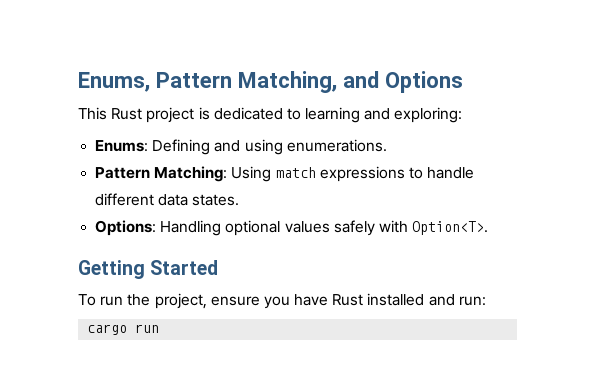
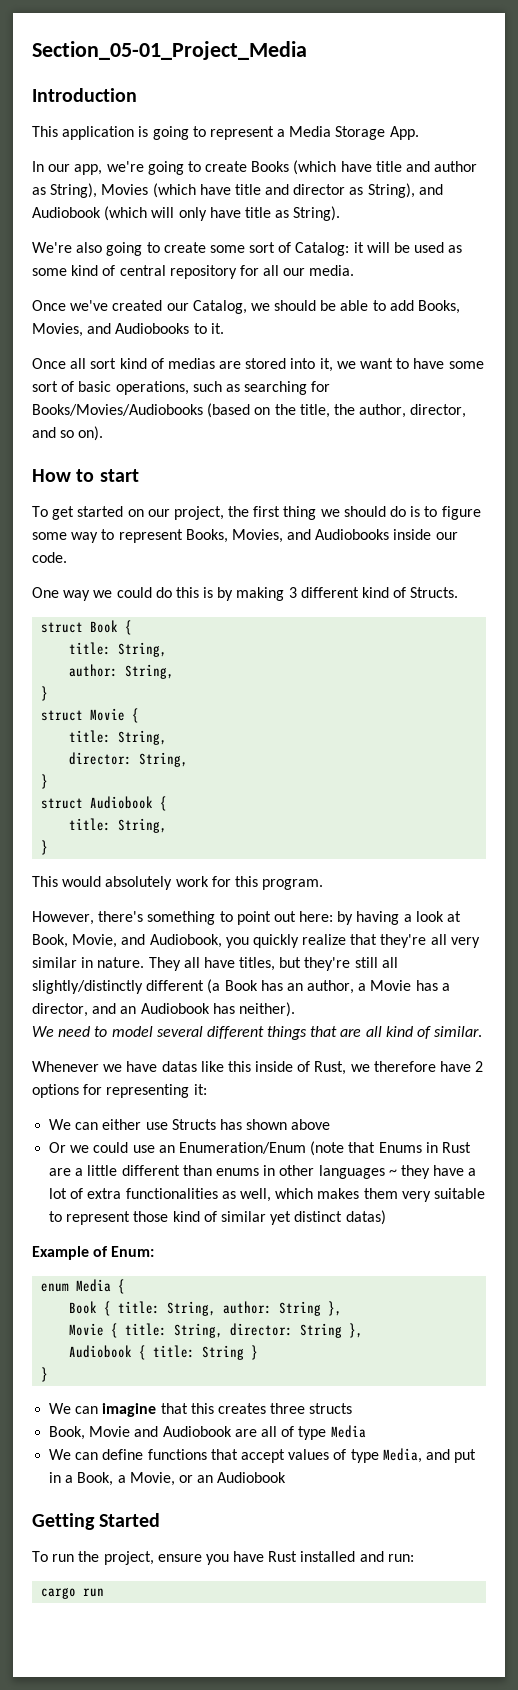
[78,71,463,93] [78,107,463,123] [95,139,387,155] [95,166,475,182] [95,193,240,206] [95,220,489,236] Enums, Pattern Matching, and Options // This Rust project is dedicated to learning and exploring: // Enums: Defining and using enumerations. // Pattern Matching: Using match expressions to handle different data states. // Options: Handling optional values safely with Option<T>. -> [32,41,307,60] [32,88,137,102] [32,126,419,140] [32,160,478,175] [32,183,443,198] [32,206,341,221] [32,242,463,256] [32,265,355,279] [32,300,461,314] [32,323,224,337] [32,358,484,372] [32,381,331,395] [32,403,467,418] [32,426,104,441] [32,469,139,482] [32,506,481,520] [32,529,458,543] [32,552,67,563] [32,587,459,601] [41,620,133,635] [69,642,168,657] [69,664,175,679] [41,686,49,701] [41,708,140,723] [69,730,168,745] [69,752,189,767] [41,774,49,789] [41,796,168,811] [69,818,168,833] [41,840,49,855] [32,876,324,890] [32,911,462,925] [32,934,480,948] [32,957,398,971] [32,979,450,994] [32,1002,295,1017] [32,1026,483,1040] [32,1061,484,1075] [32,1084,207,1098] [49,1119,331,1130] [49,1141,471,1156] [49,1165,477,1179] [49,1188,485,1202] [49,1210,386,1225] [32,1246,155,1260] [41,1279,126,1294] [69,1301,343,1316] [69,1323,364,1338] [69,1345,259,1360] [41,1367,49,1382] [49,1403,353,1417] [49,1425,366,1440] [49,1448,477,1463] [49,1472,287,1486] Section_05-01_Project_Media // Introduction // This application is going to represent a Media Storage App. // In our app, we're going to create Books (which have title and author as String), Movies (which have title and director as String), and Audiobook (which will only have title as String). // We're also going to create some sort of Catalog: it will be used as some kind of central repository for all our media. // Once we've created our Catalog, we should be able to add Books, Movies, and Audiobooks to it. // Once all sort kind of medias are stored into it, we want to have some sort of basic operations, such as searching for Books/Movies/Audiobooks (based on the title, the author, director, and so on). // How to start // To get started on our project, the first thing we should do is to figure some way to represent Books, Movies, and Audiobooks inside our code. // One way we could do this is by making 3 different kind of Structs. // struct Book { // title: String, // author: String, // } // struct Movie { // title: String, // director: String, // } // struct Audiobook { // title: String, // } // This would absolutely work for this program. // However, there's something to point out here: by having a look at Book, Movie, and Audiobook, you quickly realize that they're all very similar in nature. They all have titles, but they're still all slightly/distinctly different (a Book has an author, a Movie has a director, and an Audiobook has neither). // We need to model several different things that are all kind of similar. // Whenever we have datas like this inside of Rust, we therefore have 2 options for representing it: // We can either use Structs has shown above // Or we could use an Enumeration/Enum (note that Enums in Rust are a little different than enums in other languages ~ they have a lot of extra functionalities as well, which makes them very suitable to represent those kind of similar yet distinct datas) // Example of Enum: // enum Media { // Book { title: String, author: String }, // Movie { title: String, director: String }, // Audiobook { title: String } // } // We can imagine that this creates three structs // Book, Movie and Audiobook are all of type Media // We can define functions that accept values of type Media, and put in a Book, a Movie, or an Audiobook

